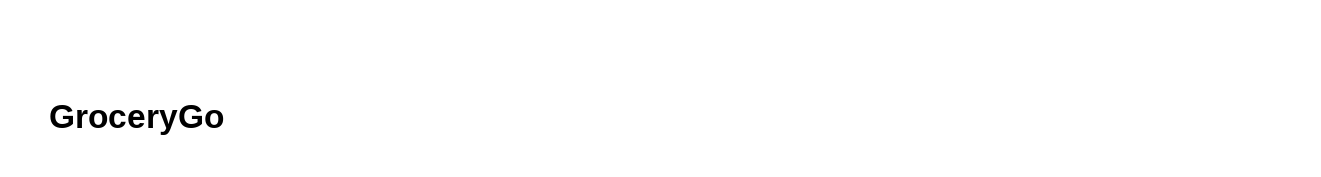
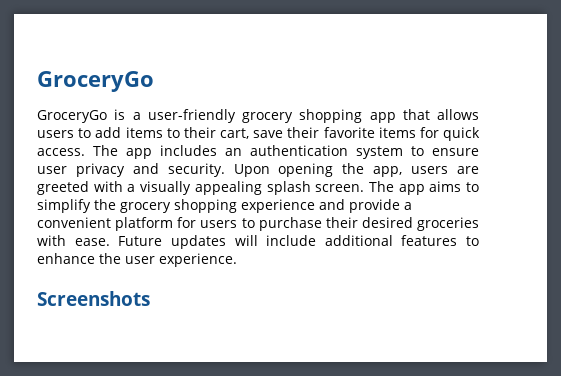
[49,105,224,135] GroceryGo -> [37,71,154,92] [37,109,479,123] [37,127,480,141] [37,145,479,159] [37,163,480,177] [37,181,479,195] [37,199,412,213] [37,217,479,231] [37,235,479,249] [37,253,237,267] [37,291,150,306] GroceryGo // GroceryGo is a user-friendly grocery shopping app that allows users to add items to their cart, save their favorite items for quick access. The app includes an authentication system to ensure user privacy and security. Upon opening the app, users are greeted with a visually appealing splash screen. The app aims to simplify the grocery shopping experience and provide a convenient platform for users to purchase their desired groceries with ease. Future updates will include additional features to enhance the user experience. // Screenshots

